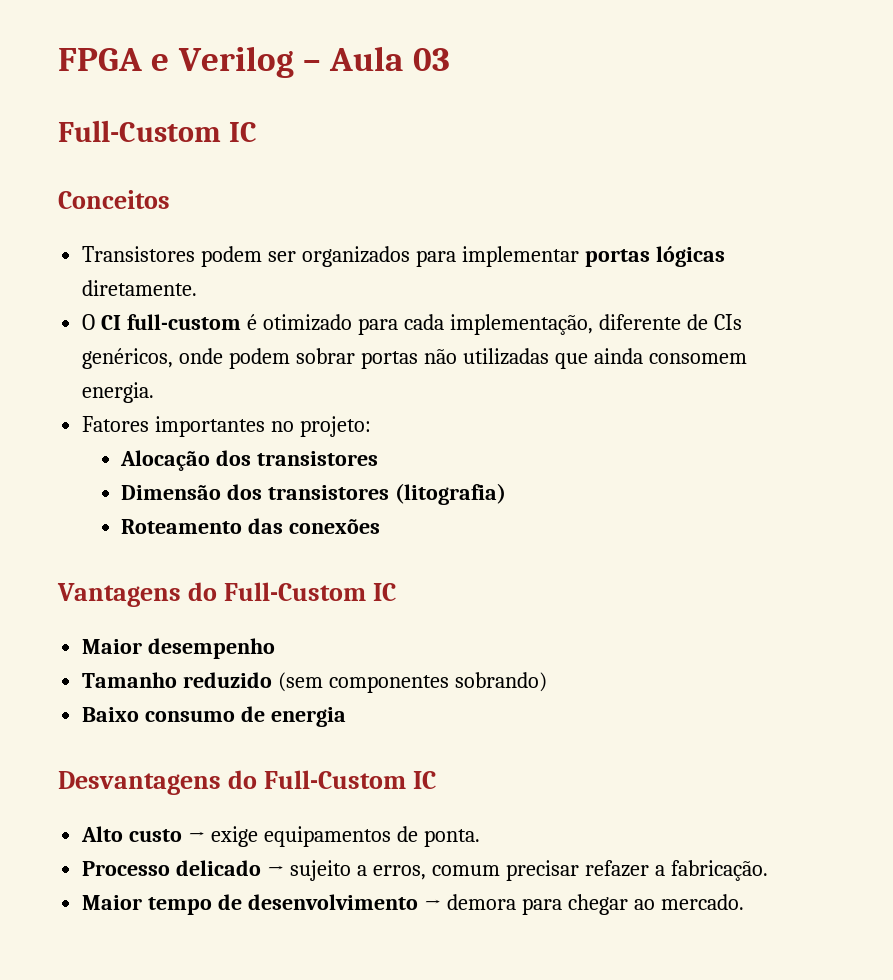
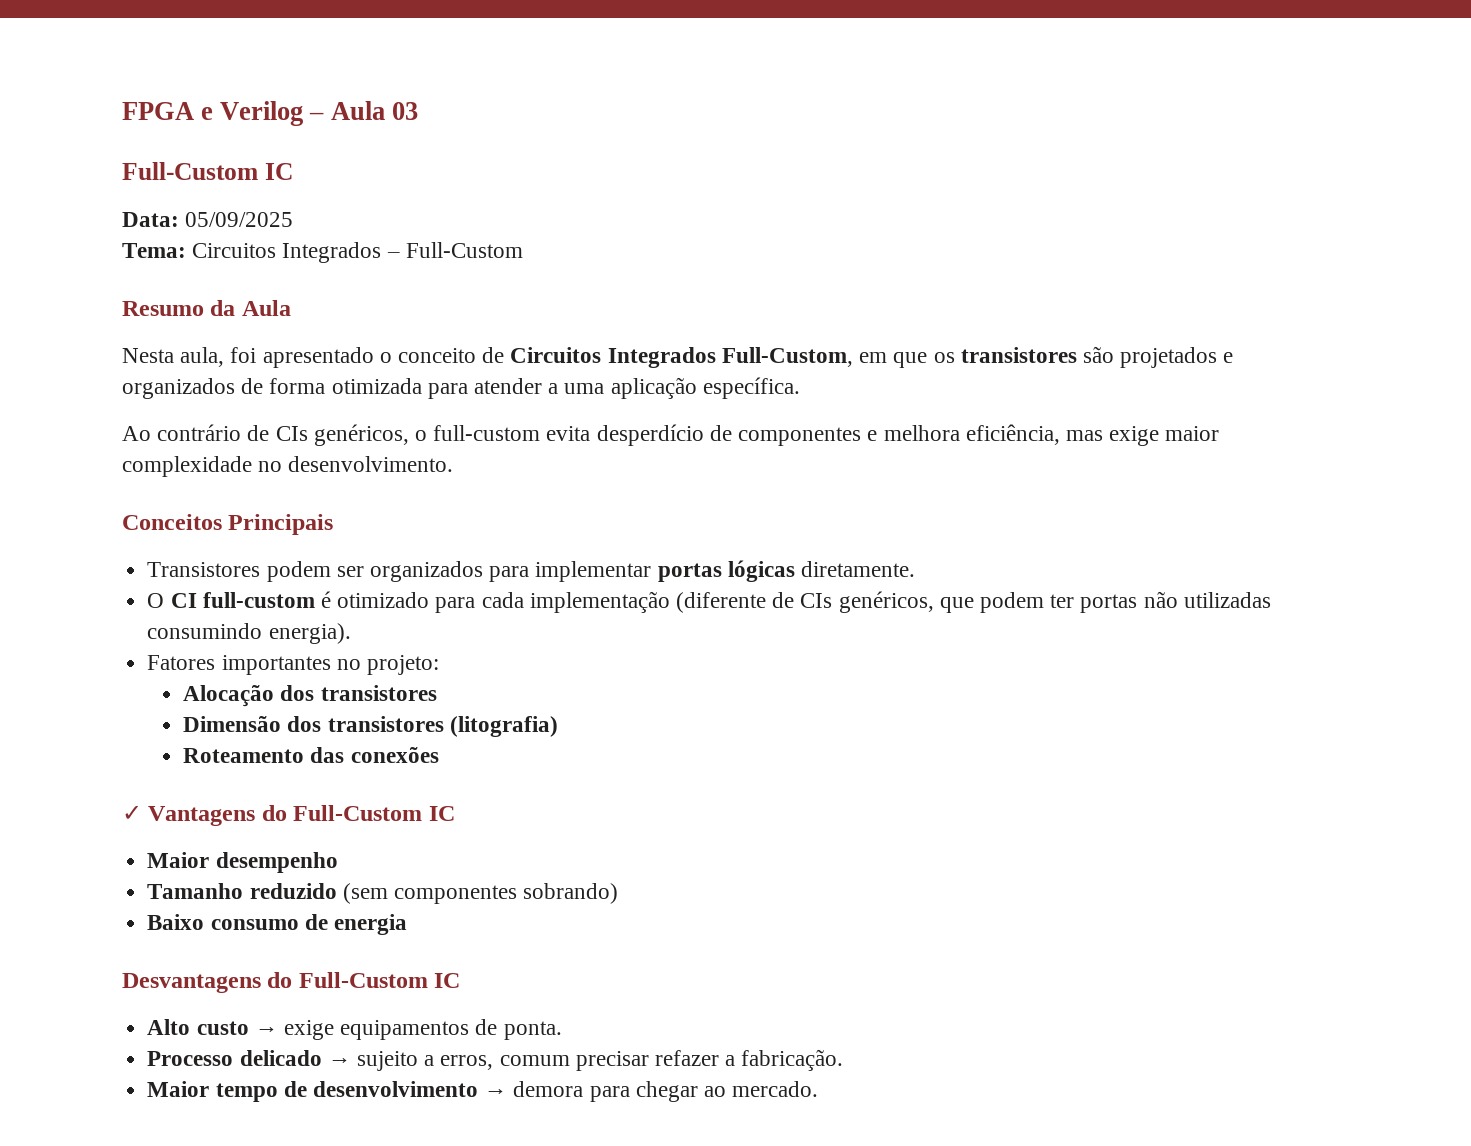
(257, 132) none -> [122,212,294,227] [122,242,523,263] [122,300,291,316] [122,346,1234,368] [122,377,800,399] [122,424,1220,446] [122,456,454,477] // Data: 05/09/2025 // Tema: Circuitos Integrados – Full-Custom // Resumo da Aula // Nesta aula, foi apresentado o conceito de Circuitos Integrados Full-Custom, em que os transistores são projetados e organizados de forma otimizada para atender a uma aplicação específica. // Ao contrário de CIs genéricos, o full-custom evita desperdício de componentes e melhora eficiência, mas exige maior complexidade no desenvolvimento.
(170, 199) none -> [228,514,334,535] Principais
[449,314,742,335] [82,348,747,369] [82,382,155,403] implementação, diferente de CIs genéricos, onde podem sobrar portas não utilizadas que ainda consomem energia. -> [529,591,1271,613] [147,623,351,644] implementação (diferente de CIs genéricos, que podem ter portas não utilizadas consumindo energia).
(381, 526) none -> [122,805,142,821] ✓

